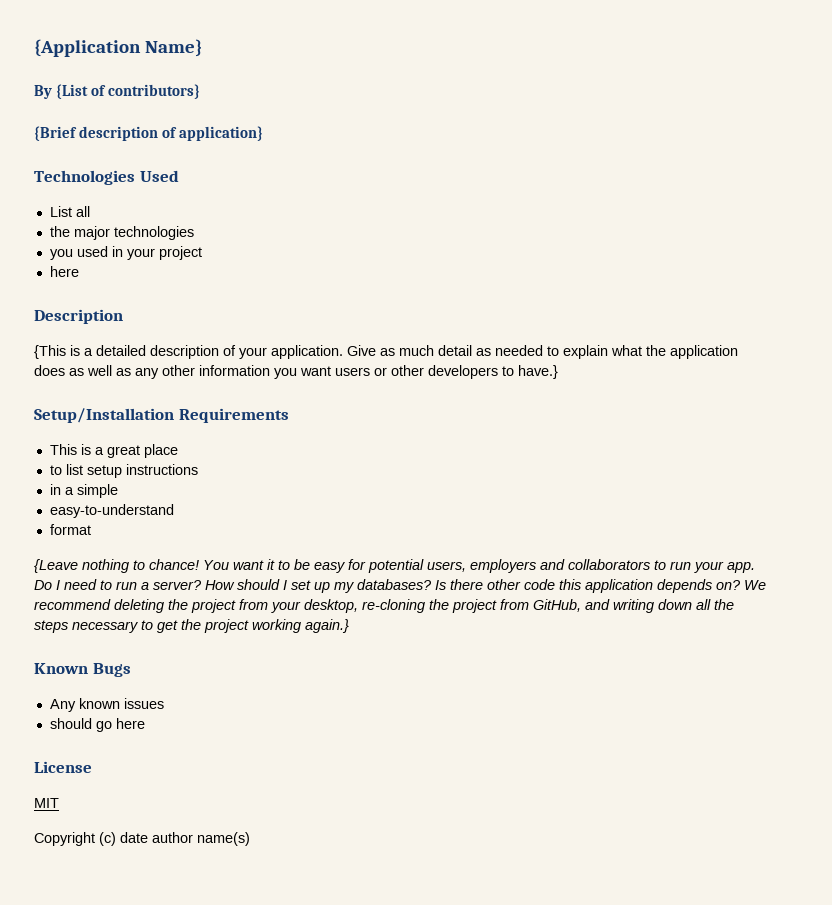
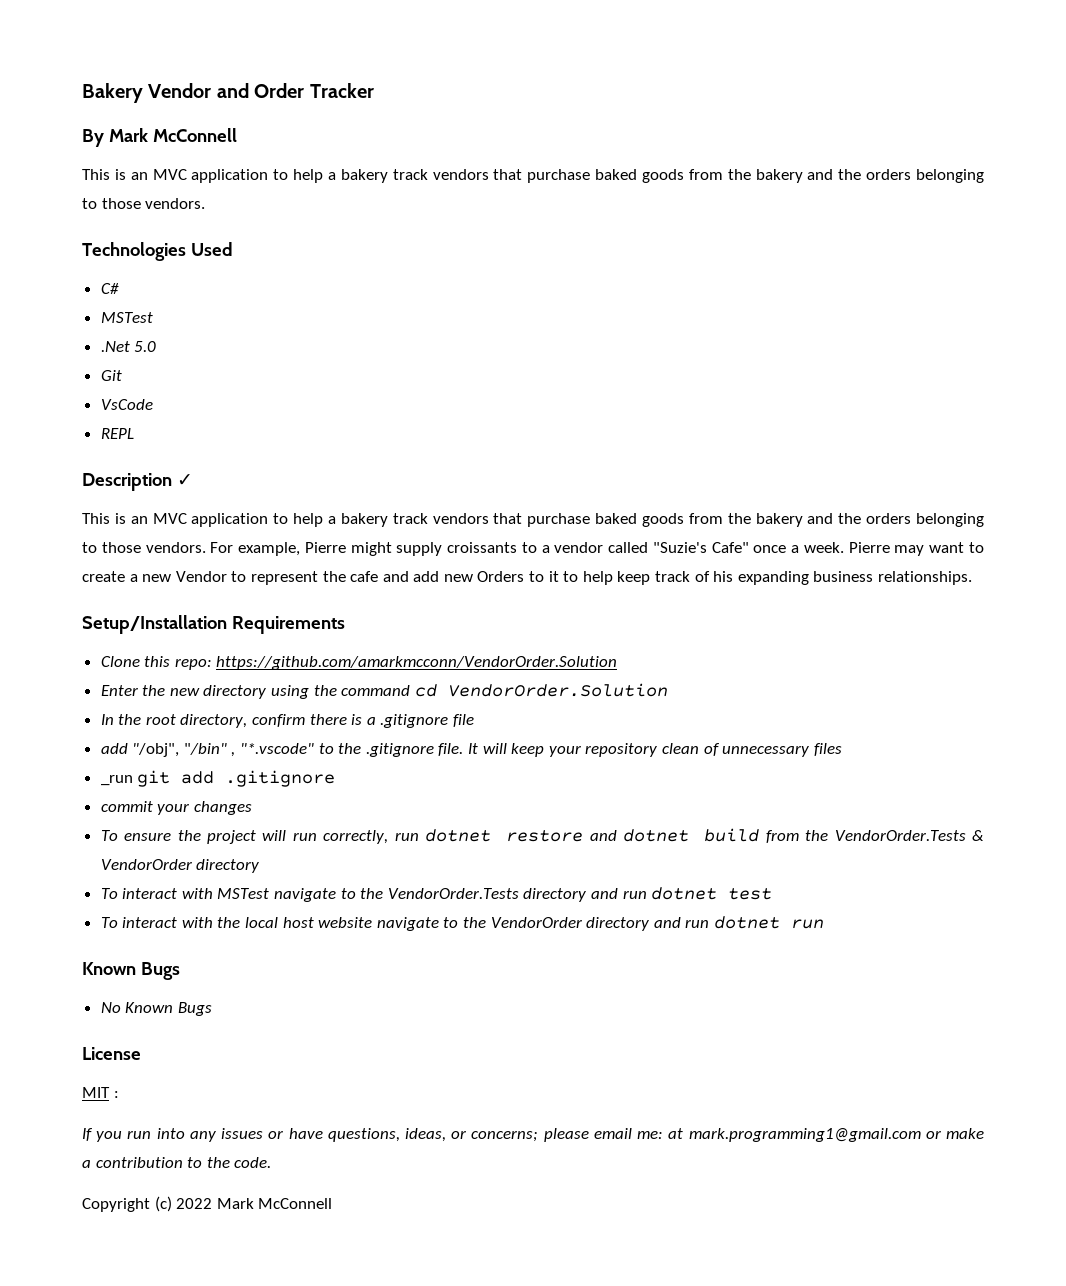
[34,39,202,57] [34,84,200,99] [34,126,263,141] [34,170,179,185] [49,206,90,217] [49,226,194,240] [49,246,202,260] [49,266,79,277] [34,309,123,324] [34,345,738,359] [34,365,558,379] [34,408,289,423] [49,444,178,458] [49,464,198,478] [49,484,118,498] [49,504,174,518] [49,524,91,535] [34,559,755,573] [34,579,766,593] [34,599,734,613] [34,619,349,633] [34,663,131,677] [49,698,164,712] [49,718,145,732] [34,761,92,773] [34,798,59,808] {Application Name} // By {List of contributors} // {Brief description of application} // Technologies Used // List all // the major technologies // you used in your project // here // Description // {This is a detailed description of your application. Give as much detail as needed to explain what the application does as well as any other information you want users or other developers to have.} // Setup/Installation Requirements // This is a great place // to list setup instructions // in a simple // easy-to-understand // format // {Leave nothing to chance! You want it to be easy for potential users, employers and collaborators to run your app. Do I need to run a server? How should I set up my databases? Is there other code this application depends on? We recommend deleting the project from your desktop, re-cloning the project from GitHub, and writing down all the steps necessary to get the project working again.} // Known Bugs // Any known issues // should go here // License // MIT -> [82,83,374,103] [82,128,237,147] [82,169,985,183] [82,198,206,209] [82,242,233,261] [100,283,119,294] [100,312,153,323] [100,341,157,352] [100,370,122,381] [100,399,153,410] [100,428,134,439] [82,473,193,491] [82,513,985,527] [82,542,984,556] [82,571,972,585] [82,615,345,634] [100,656,618,670] [100,683,668,699] [100,714,475,728] [100,743,842,757] [100,770,336,787] [100,801,252,815] [100,828,984,844] [100,859,260,873] [100,887,773,902] [100,916,824,931] [82,962,180,980] [100,1002,212,1016] [82,1047,141,1060] [82,1087,119,1098] [82,1128,984,1142] [82,1157,272,1168] Bakery Vendor and Order Tracker // By Mark McConnell // This is an MVC application to help a bakery track vendors that purchase baked goods from the bakery and the orders belonging to those vendors. // Technologies Used // C# // MSTest // .Net 5.0 // Git // VsCode // REPL // Description ✓ // This is an MVC application to help a bakery track vendors that purchase baked goods from the bakery and the orders belonging to those vendors. For example, Pierre might supply croissants to a vendor called "Suzie's Cafe" once a week. Pierre may want to create a new Vendor to represent the cafe and add new Orders to it to help keep track of his expanding business relationships. // Setup/Installation Requirements // Clone this repo: https://github.com/amarkmcconn/VendorOrder.Solution // Enter the new directory using the command cd VendorOrder.Solution // In the root directory, confirm there is a .gitignore file // add "/obj", "/bin" , "*.vscode" to the .gitignore file. It will keep your repository clean of unnecessary files // _run git add .gitignore // commit your changes // To ensure the project will run correctly, run dotnet restore and dotnet build from the VendorOrder.Tests & VendorOrder directory // To interact with MSTest navigate to the VendorOrder.Tests directory and run dotnet test // To interact with the local host website navigate to the VendorOrder directory and run dotnet run // Known Bugs // No Known Bugs // License // MIT : // If you run into any issues or have questions, ideas, or concerns; please email me: at mark.programming1@gmail.com or make a contribution to the code.
[120,832,250,846] date author name(s) -> [176,1198,333,1209] 2022 Mark McConnell

